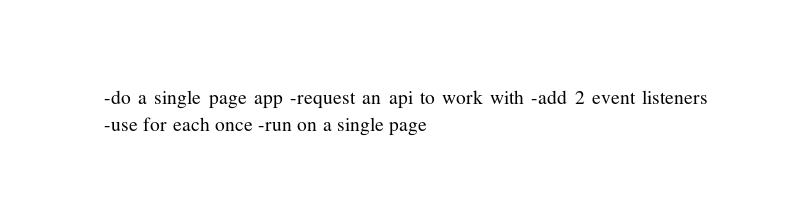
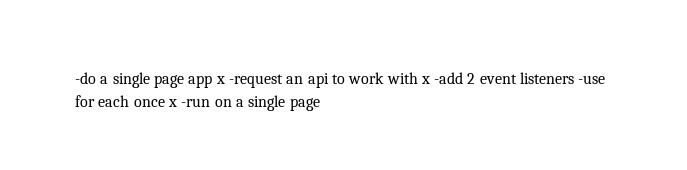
(283, 102) none -> [215,76,225,84] x
(525, 97) none -> [420,76,430,84] x
(253, 126) none -> [167,99,177,107] x

